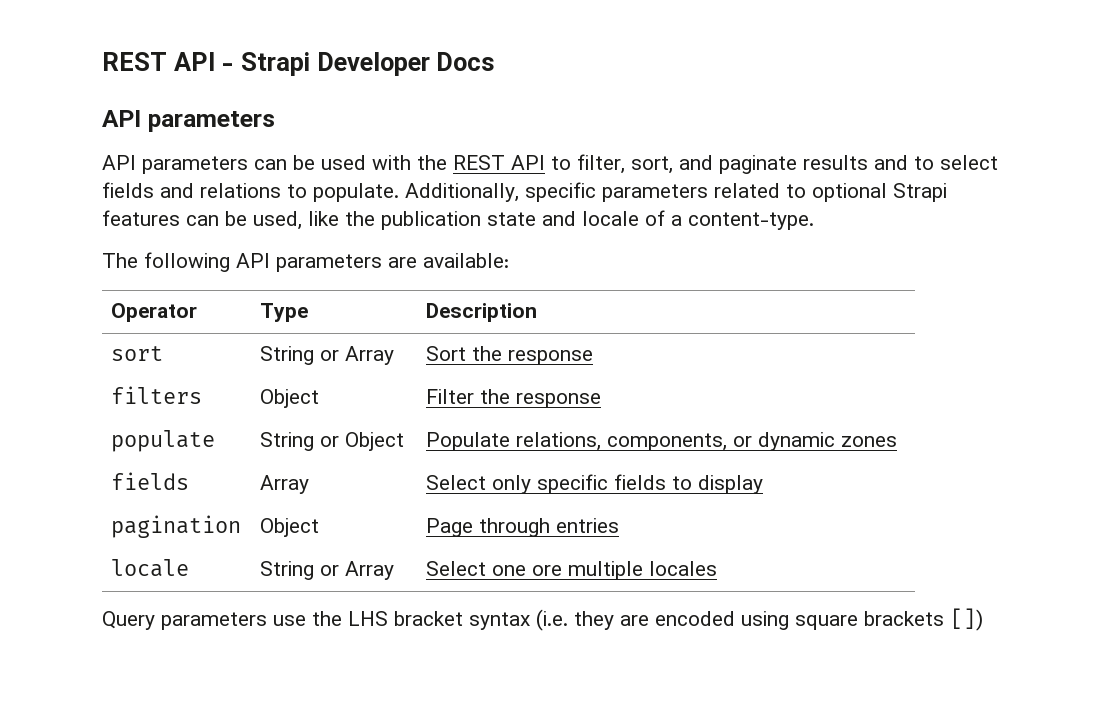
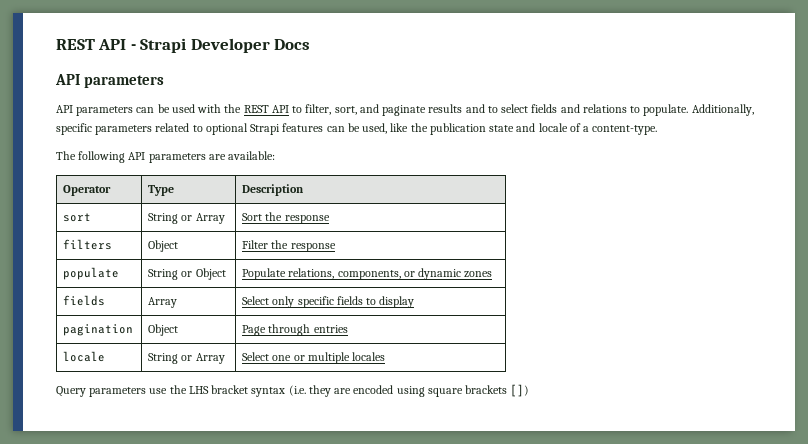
[532,565,563,576] ore -> [293,355,305,361] or

